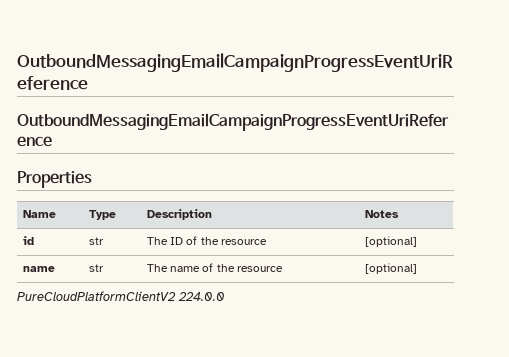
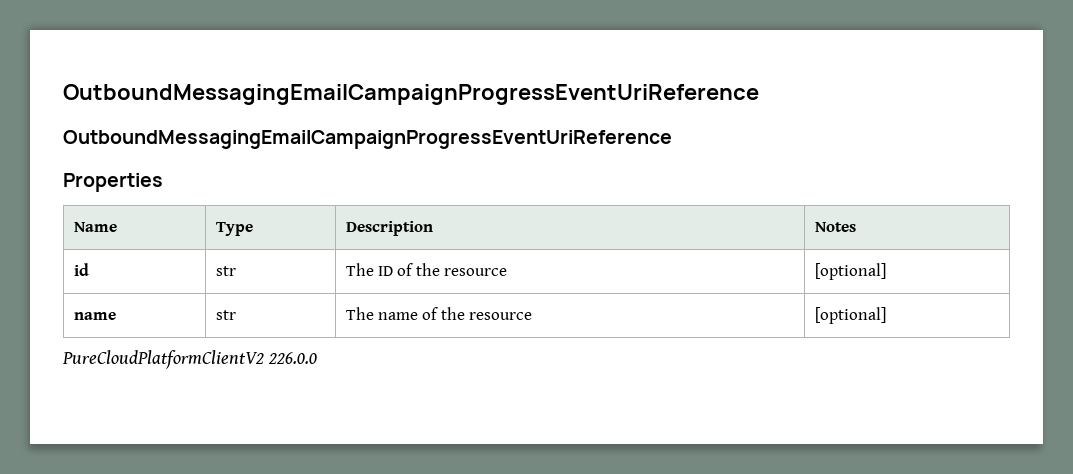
[178,292,225,301] 224.0.0 -> [267,352,317,364] 226.0.0

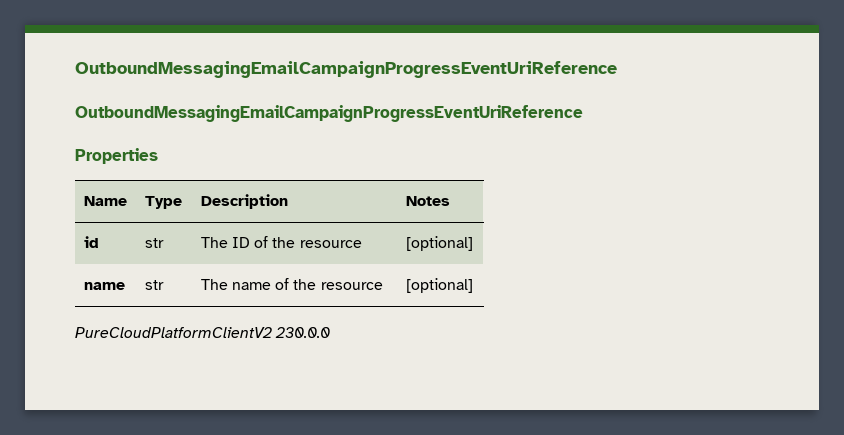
[267,352,317,364] 226.0.0 -> [275,327,331,338] 230.0.0

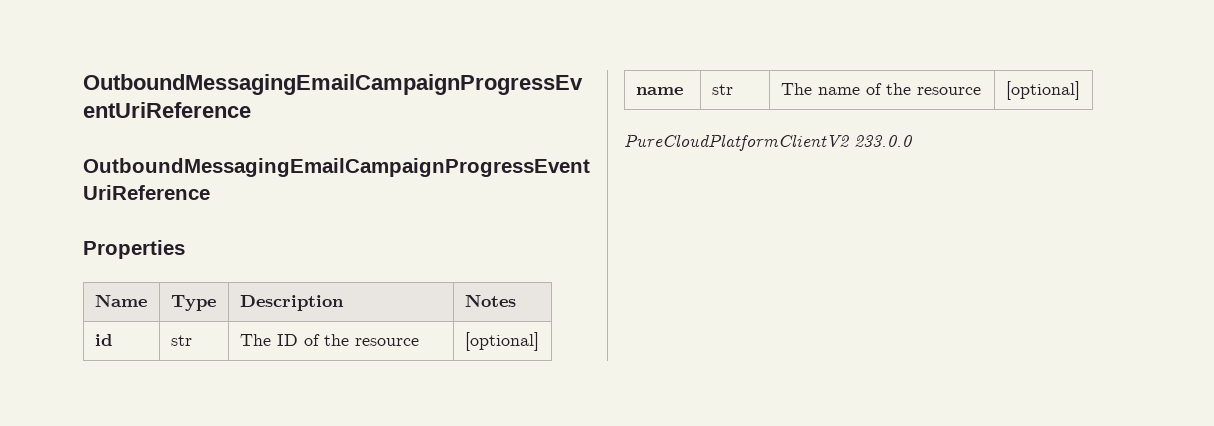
[275,327,331,338] 230.0.0 -> [854,135,912,147] 233.0.0

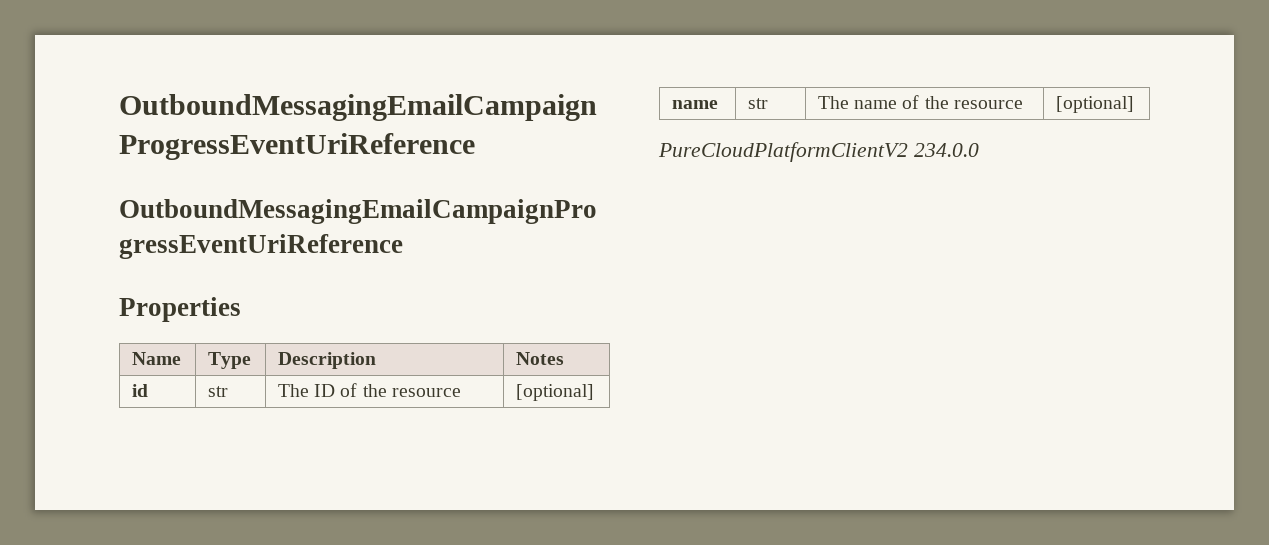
[854,135,912,147] 233.0.0 -> [913,143,979,157] 234.0.0

